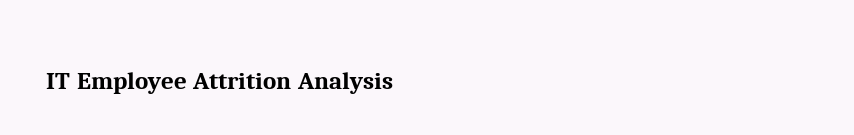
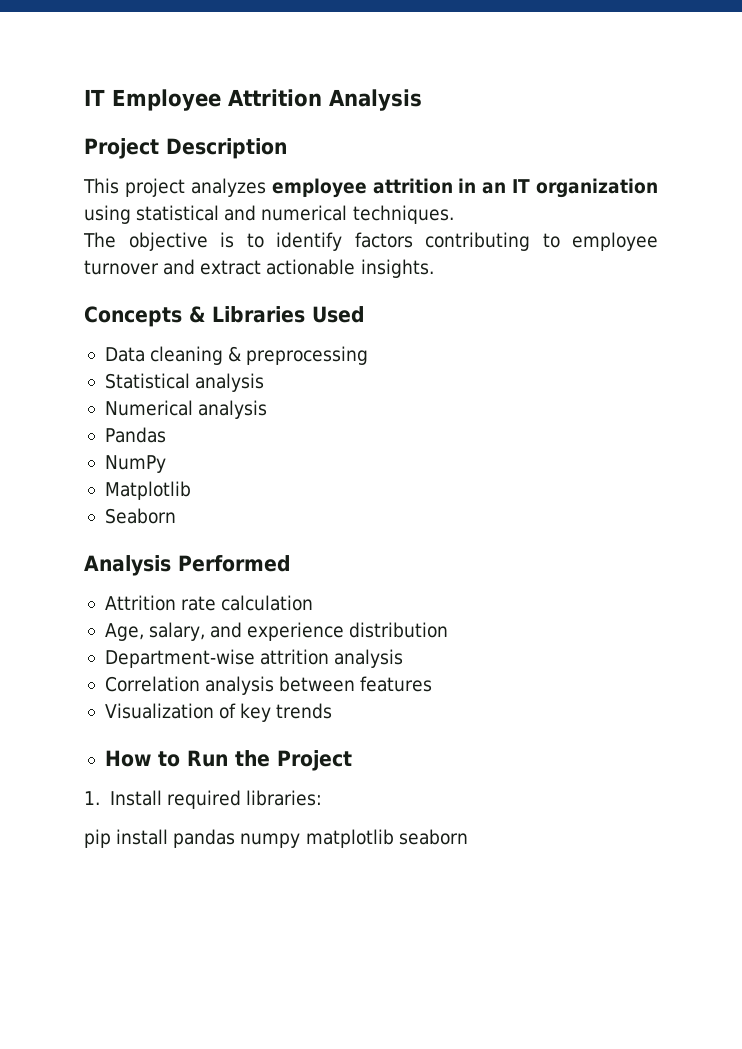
(393, 83) none -> [84,138,287,159] [83,178,658,198] [84,205,454,224] [83,232,658,251] [84,259,434,278] [84,306,365,327] [104,346,369,365] [104,373,265,392] [104,400,268,419] [104,427,166,443] [104,455,166,473] [104,481,191,500] [104,508,176,524] [84,555,291,576] [104,595,314,611] [104,622,449,641] [104,649,404,668] [104,676,433,695] [104,703,333,722] [104,750,352,771] [84,790,322,809] [84,829,468,848] // Project Description // This project analyzes employee attrition in an IT organization using statistical and numerical techniques. // The objective is to identify factors contributing to employee turnover and extract actionable insights. // Concepts & Libraries Used // Data cleaning & preprocessing // Statistical analysis // Numerical analysis // Pandas // NumPy // Matplotlib // Seaborn // Analysis Performed // Attrition rate calculation // Age, salary, and experience distribution // Department-wise attrition analysis // Correlation analysis between features // Visualization of key trends // How to Run the Project // 1. Install required libraries: // pip install pandas numpy matplotlib seaborn

